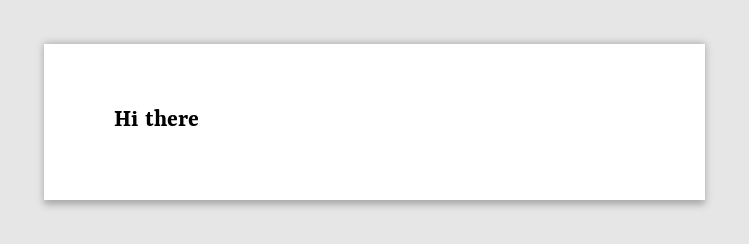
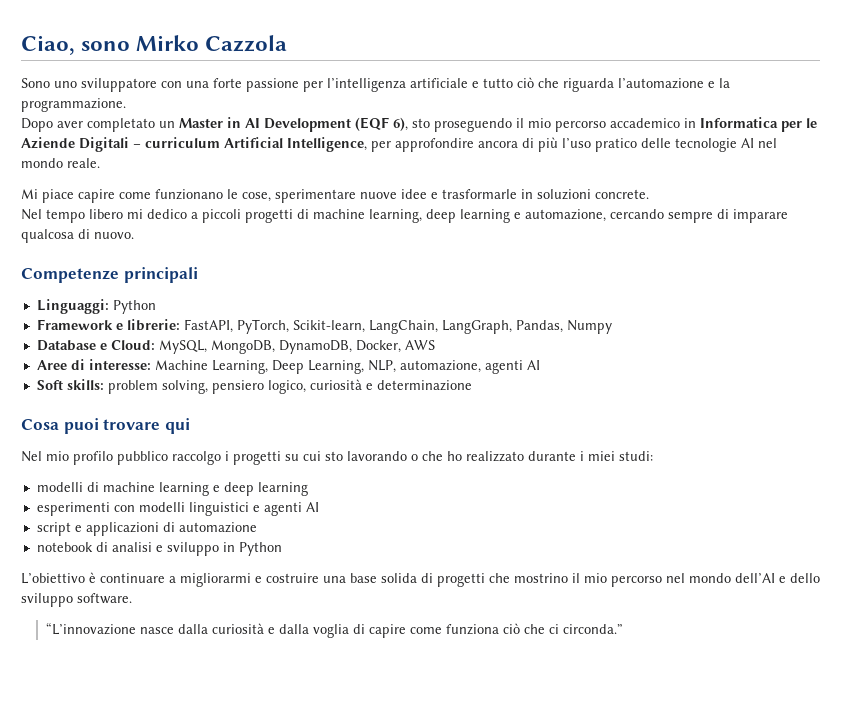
[114,109,199,126] Hi there -> [21,35,288,55] [21,77,730,92] [21,98,126,112] [21,117,817,132] [21,137,777,152] [21,158,100,168] [21,189,649,203] [21,209,788,223] [21,229,134,243] [21,267,198,283] [36,299,156,314] [36,319,612,334] [36,340,435,354] [36,359,540,374] [36,379,472,394] [21,418,190,434] [21,451,653,465] [36,482,308,496] [36,502,319,516] [36,522,257,536] [36,542,282,556] [21,572,820,587] [21,593,132,607] [46,622,624,638] Ciao, sono Mirko Cazzola // Sono uno sviluppatore con una forte passione per l’intelligenza artificiale e tutto ciò che riguarda l’automazione e la programmazione. // Dopo aver completato un Master in AI Development (EQF 6), sto proseguendo il mio percorso accademico in Informatica per le Aziende Digitali – curriculum Artificial Intelligence, per approfondire ancora di più l’uso pratico delle tecnologie AI nel mondo reale. // Mi piace capire come funzionano le cose, sperimentare nuove idee e trasformarle in soluzioni concrete. // Nel tempo libero mi dedico a piccoli progetti di machine learning, deep learning e automazione, cercando sempre di imparare qualcosa di nuovo. // Competenze principali // Linguaggi: Python // Framework e librerie: FastAPI, PyTorch, Scikit-learn, LangChain, LangGraph, Pandas, Numpy // Database e Cloud: MySQL, MongoDB, DynamoDB, Docker, AWS // Aree di interesse: Machine Learning, Deep Learning, NLP, automazione, agenti AI // Soft skills: problem solving, pensiero logico, curiosità e determinazione // Cosa puoi trovare qui // Nel mio profilo pubblico raccolgo i progetti su cui sto lavorando o che ho realizzato durante i miei studi: // modelli di machine learning e deep learning // esperimenti con modelli linguistici e agenti AI // script e applicazioni di automazione // notebook di analisi e sviluppo in Python // L’obiettivo è continuare a migliorarmi e costruire una base solida di progetti che mostrino il mio percorso nel mondo dell’AI e dello sviluppo software. // “L’innovazione nasce dalla curiosità e dalla voglia di capire come funziona ciò che ci circonda.”

